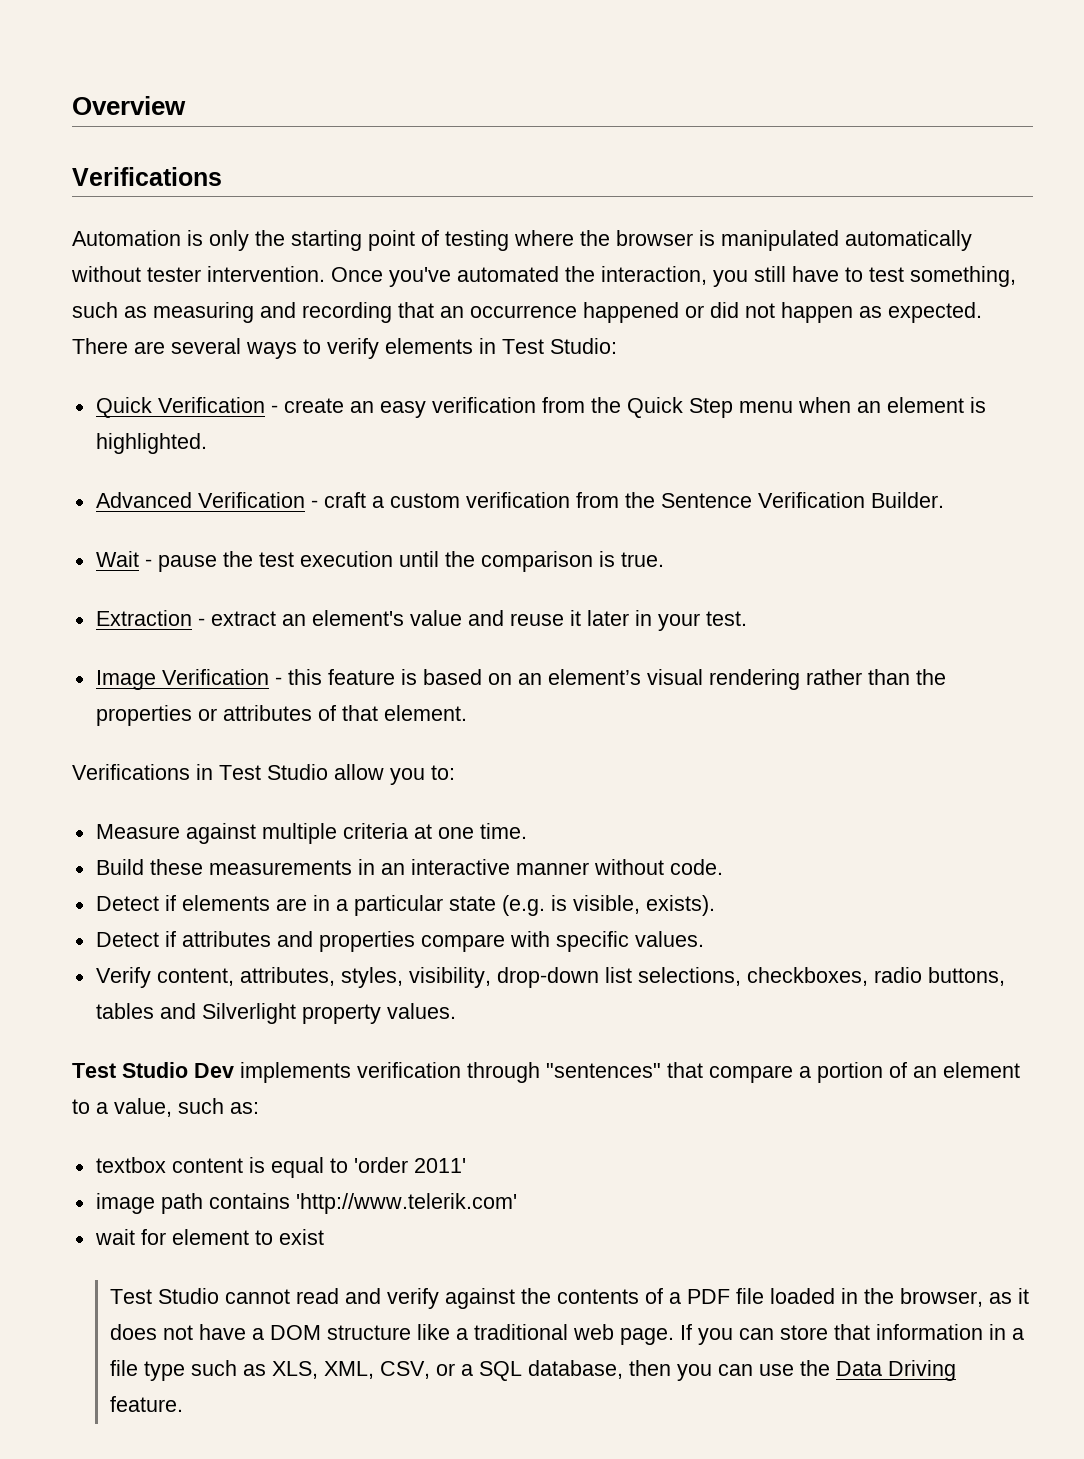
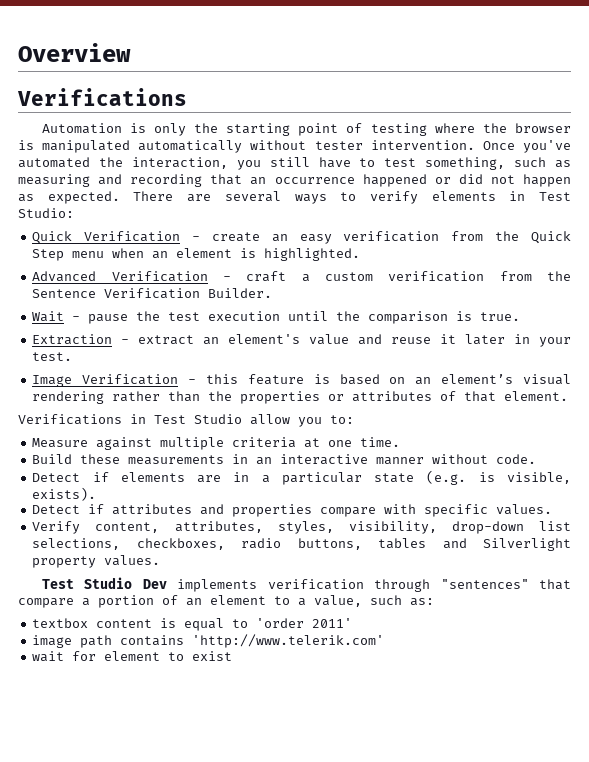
[109,1288,1029,1309] [109,1324,1024,1345] [109,1360,956,1381] [109,1396,183,1412] // Test Studio cannot read and verify against the contents of a PDF file loaded in the browser, as it does not have a DOM structure like a traditional web page. If you can store that information in a file type such as XLS, XML, CSV, or a SQL database, then you can use the Data Driving feature. -> (233, 656) none

